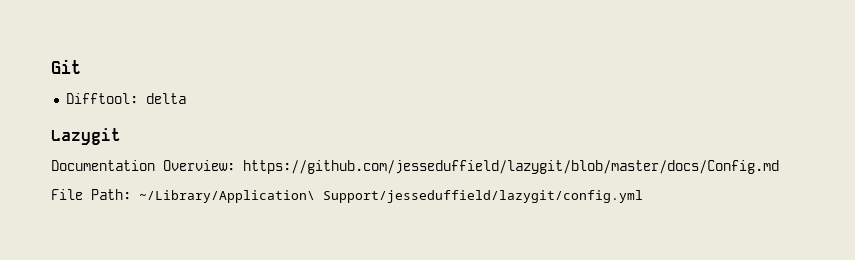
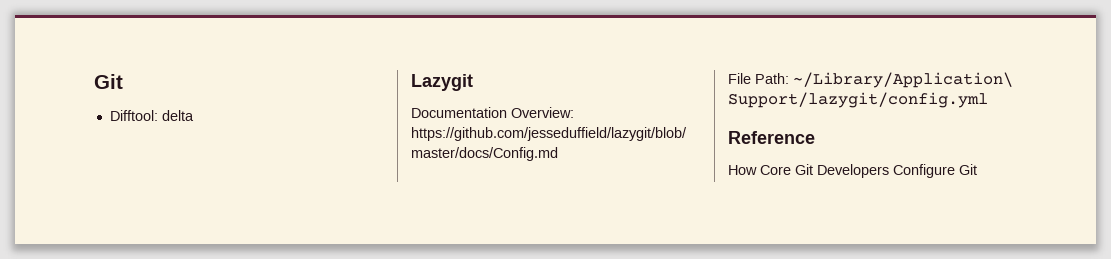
[323,190,643,203] Support/jesseduffield/lazygit/config.yml -> [728,92,988,108] [728,131,815,144] [728,164,977,178] Support/lazygit/config.yml // Reference // How Core Git Developers Configure Git

